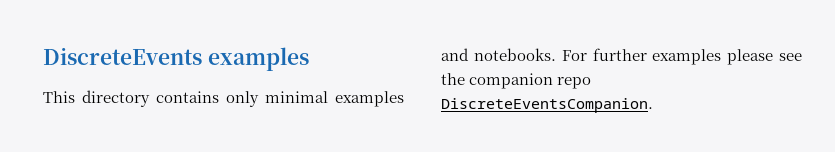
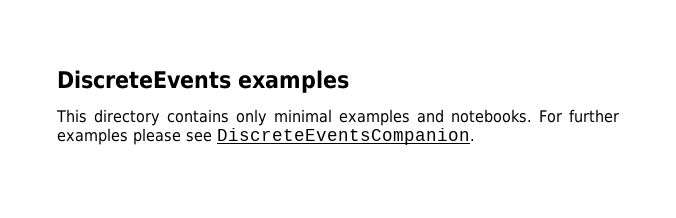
[441,73,592,89] the companion repo -> (212, 137) none

